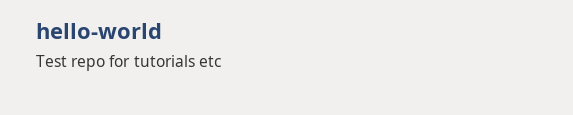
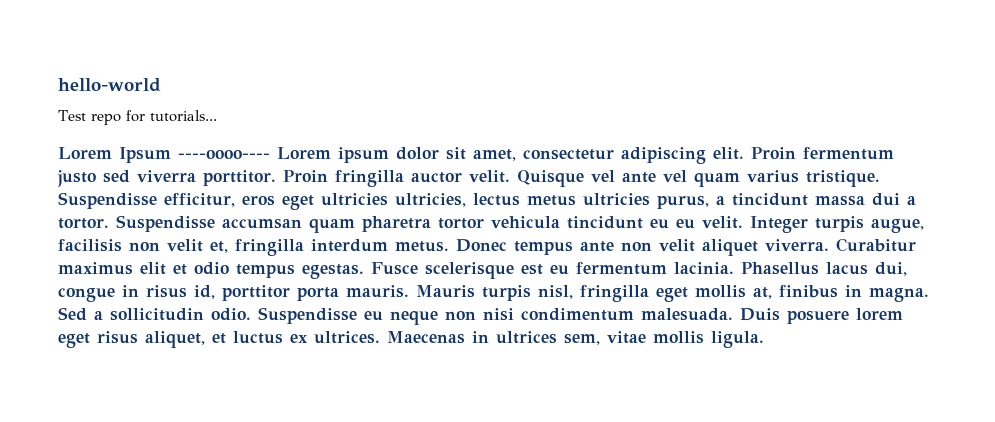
[133,55,221,67] tutorials etc -> [149,110,217,122] [58,147,894,164] [57,170,880,187] [58,192,916,210] [58,215,924,233] [58,238,916,256] [58,262,907,279] [58,285,929,302] [58,307,903,325] [58,331,764,348] tutorials... // Lorem Ipsum ----oooo---- Lorem ipsum dolor sit amet, consectetur adipiscing elit. Proin fermentum justo sed viverra porttitor. Proin fringilla auctor velit. Quisque vel ante vel quam varius tristique. Suspendisse efficitur, eros eget ultricies ultricies, lectus metus ultricies purus, a tincidunt massa dui a tortor. Suspendisse accumsan quam pharetra tortor vehicula tincidunt eu eu velit. Integer turpis augue, facilisis non velit et, fringilla interdum metus. Donec tempus ante non velit aliquet viverra. Curabitur maximus elit et odio tempus egestas. Fusce scelerisque est eu fermentum lacinia. Phasellus lacus dui, congue in risus id, porttitor porta mauris. Mauris turpis nisl, fringilla eget mollis at, finibus in magna. Sed a sollicitudin odio. Suspendisse eu neque non nisi condimentum malesuada. Duis posuere lorem eget risus aliquet, et luctus ex ultrices. Maecenas in ultrices sem, vitae mollis ligula.

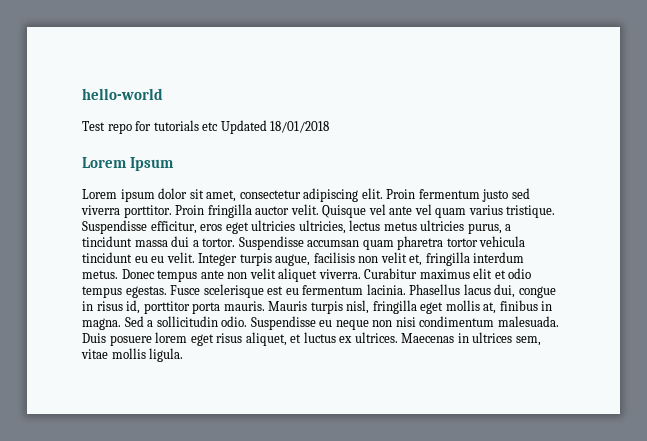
[149,110,217,122] tutorials... -> [153,120,330,134] tutorials etc Updated 18/01/2018
[178,150,270,159] ----oooo---- -> (174, 164) //

